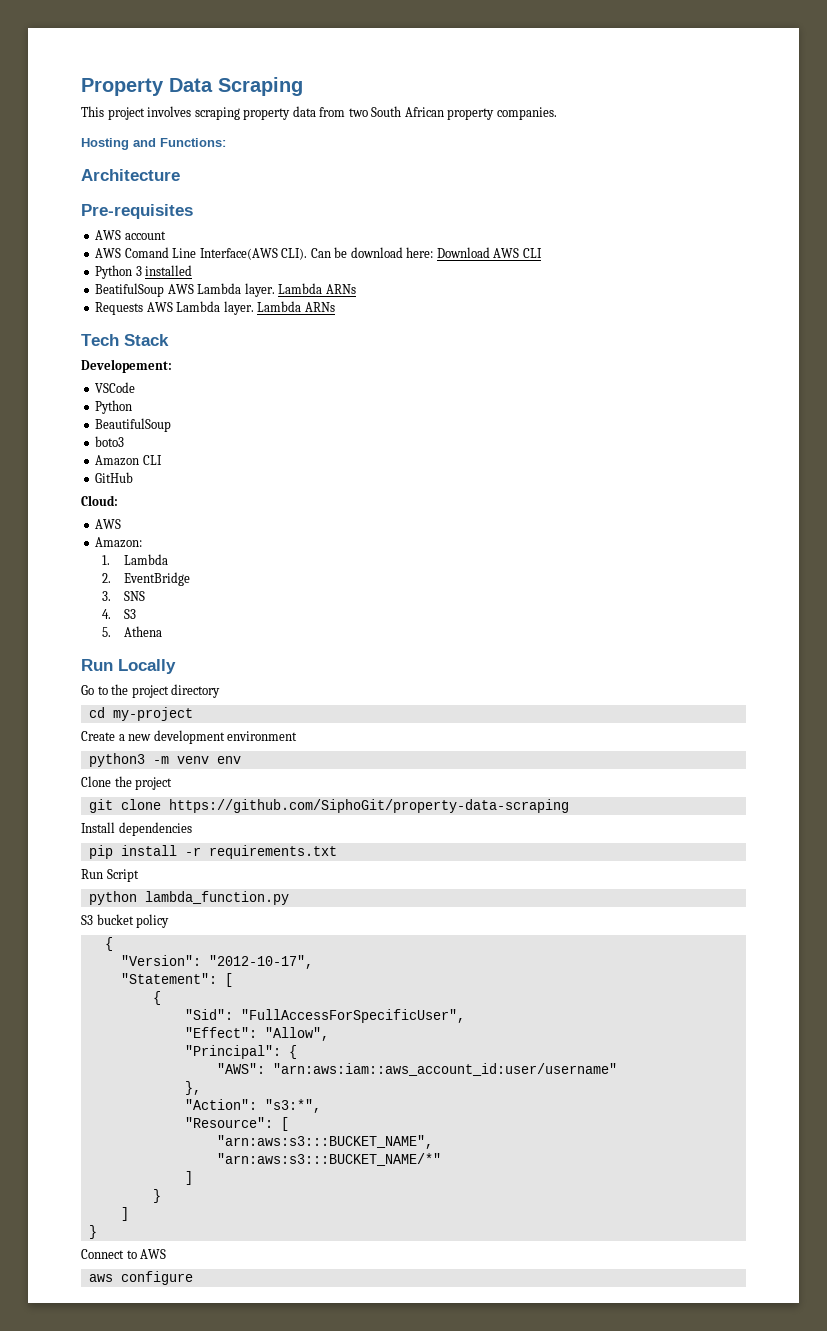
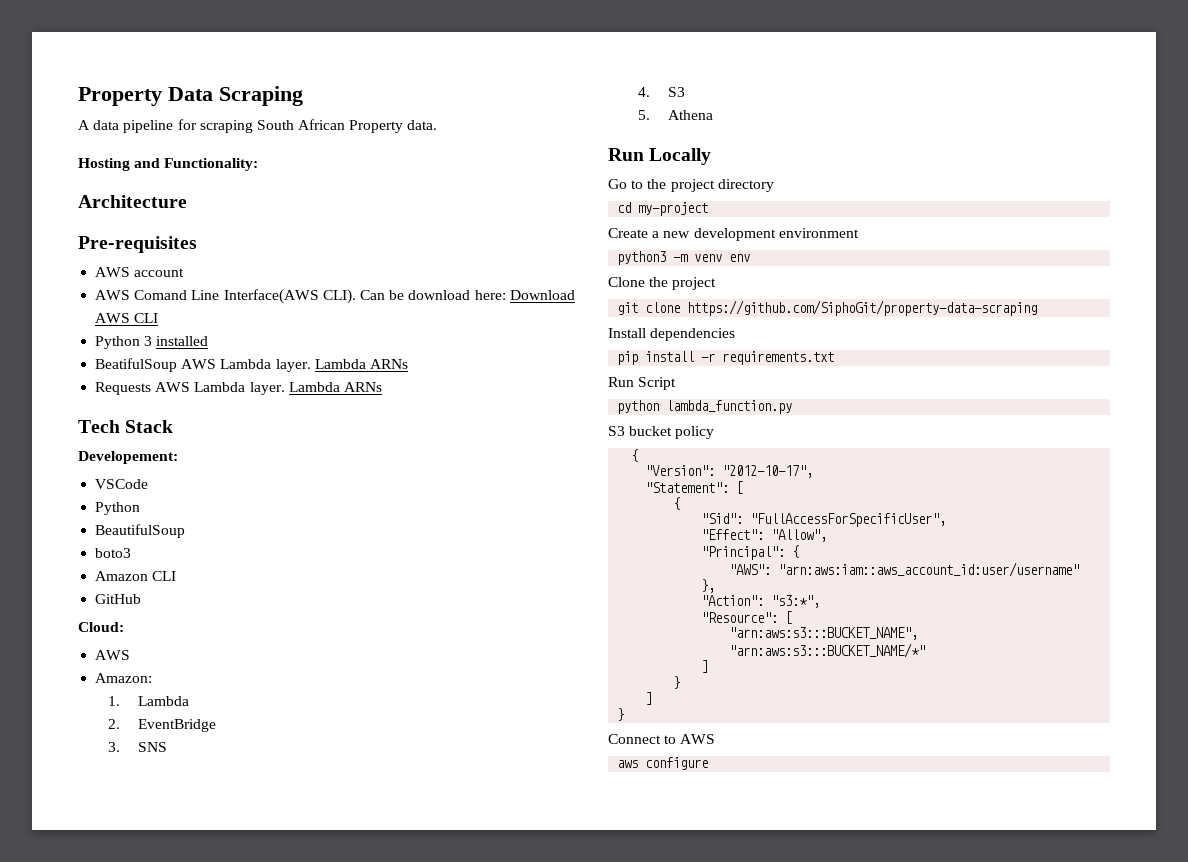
[81,106,557,120] This project involves scraping property data from two South African property companies. -> [78,119,438,133] A data pipeline for scraping South African Property data.
[160,138,226,147] Functions: -> [164,158,259,171] Functionality:

